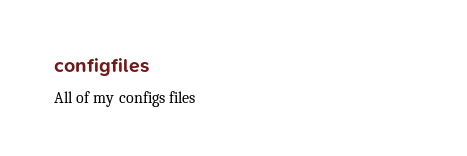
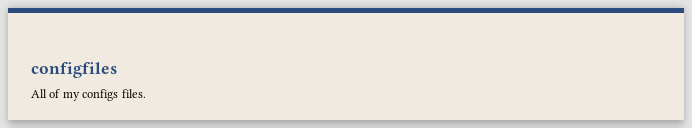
[168,91,195,103] files -> [121,89,146,98] files.

